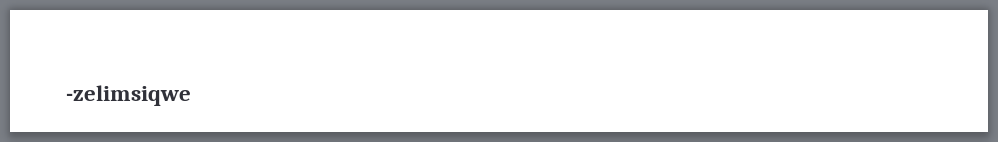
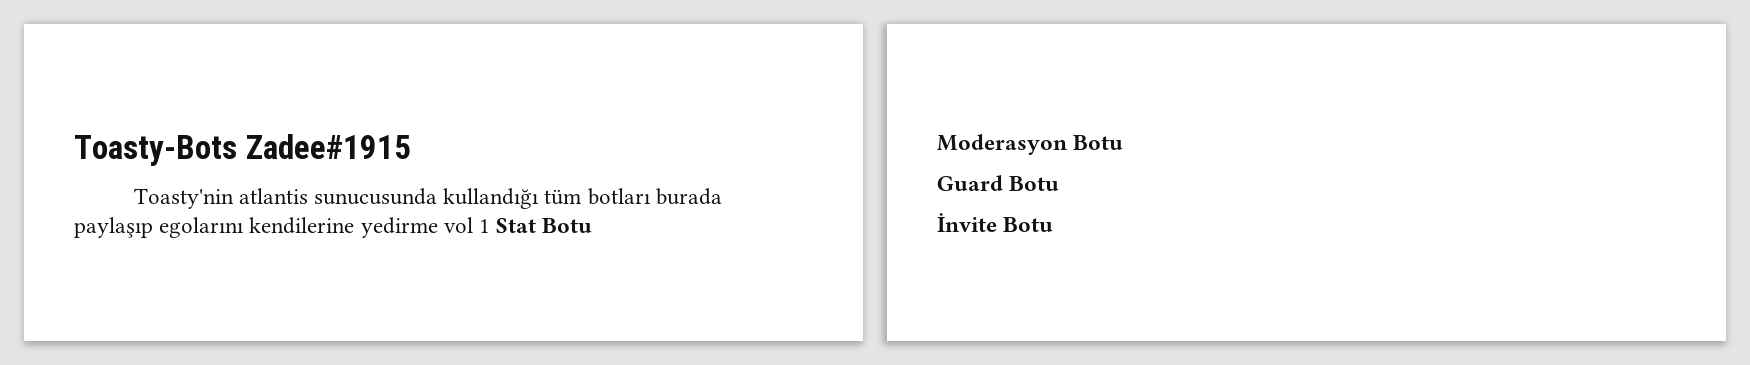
[66,85,191,106] -zelimsiqwe -> [74,134,411,166] [133,188,722,209] [74,217,593,238] [937,134,1124,155] [937,175,1060,191] [937,213,1054,232] Toasty-Bots Zadee#1915 // Toasty'nin atlantis sunucusunda kullandığı tüm botları burada paylaşıp egolarını kendilerine yedirme vol 1 Stat Botu // Moderasyon Botu // Guard Botu // İnvite Botu

